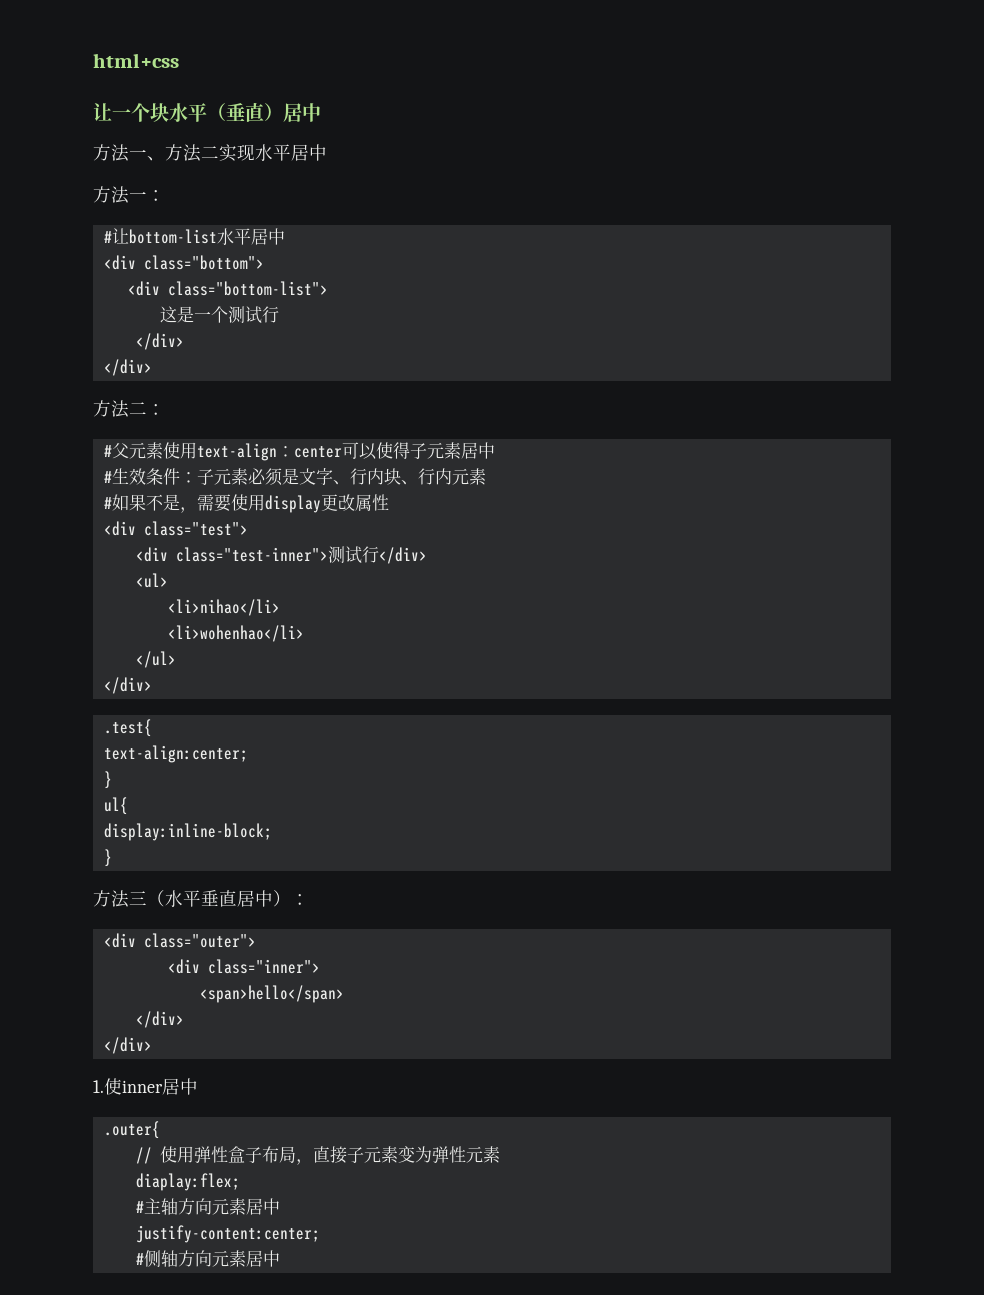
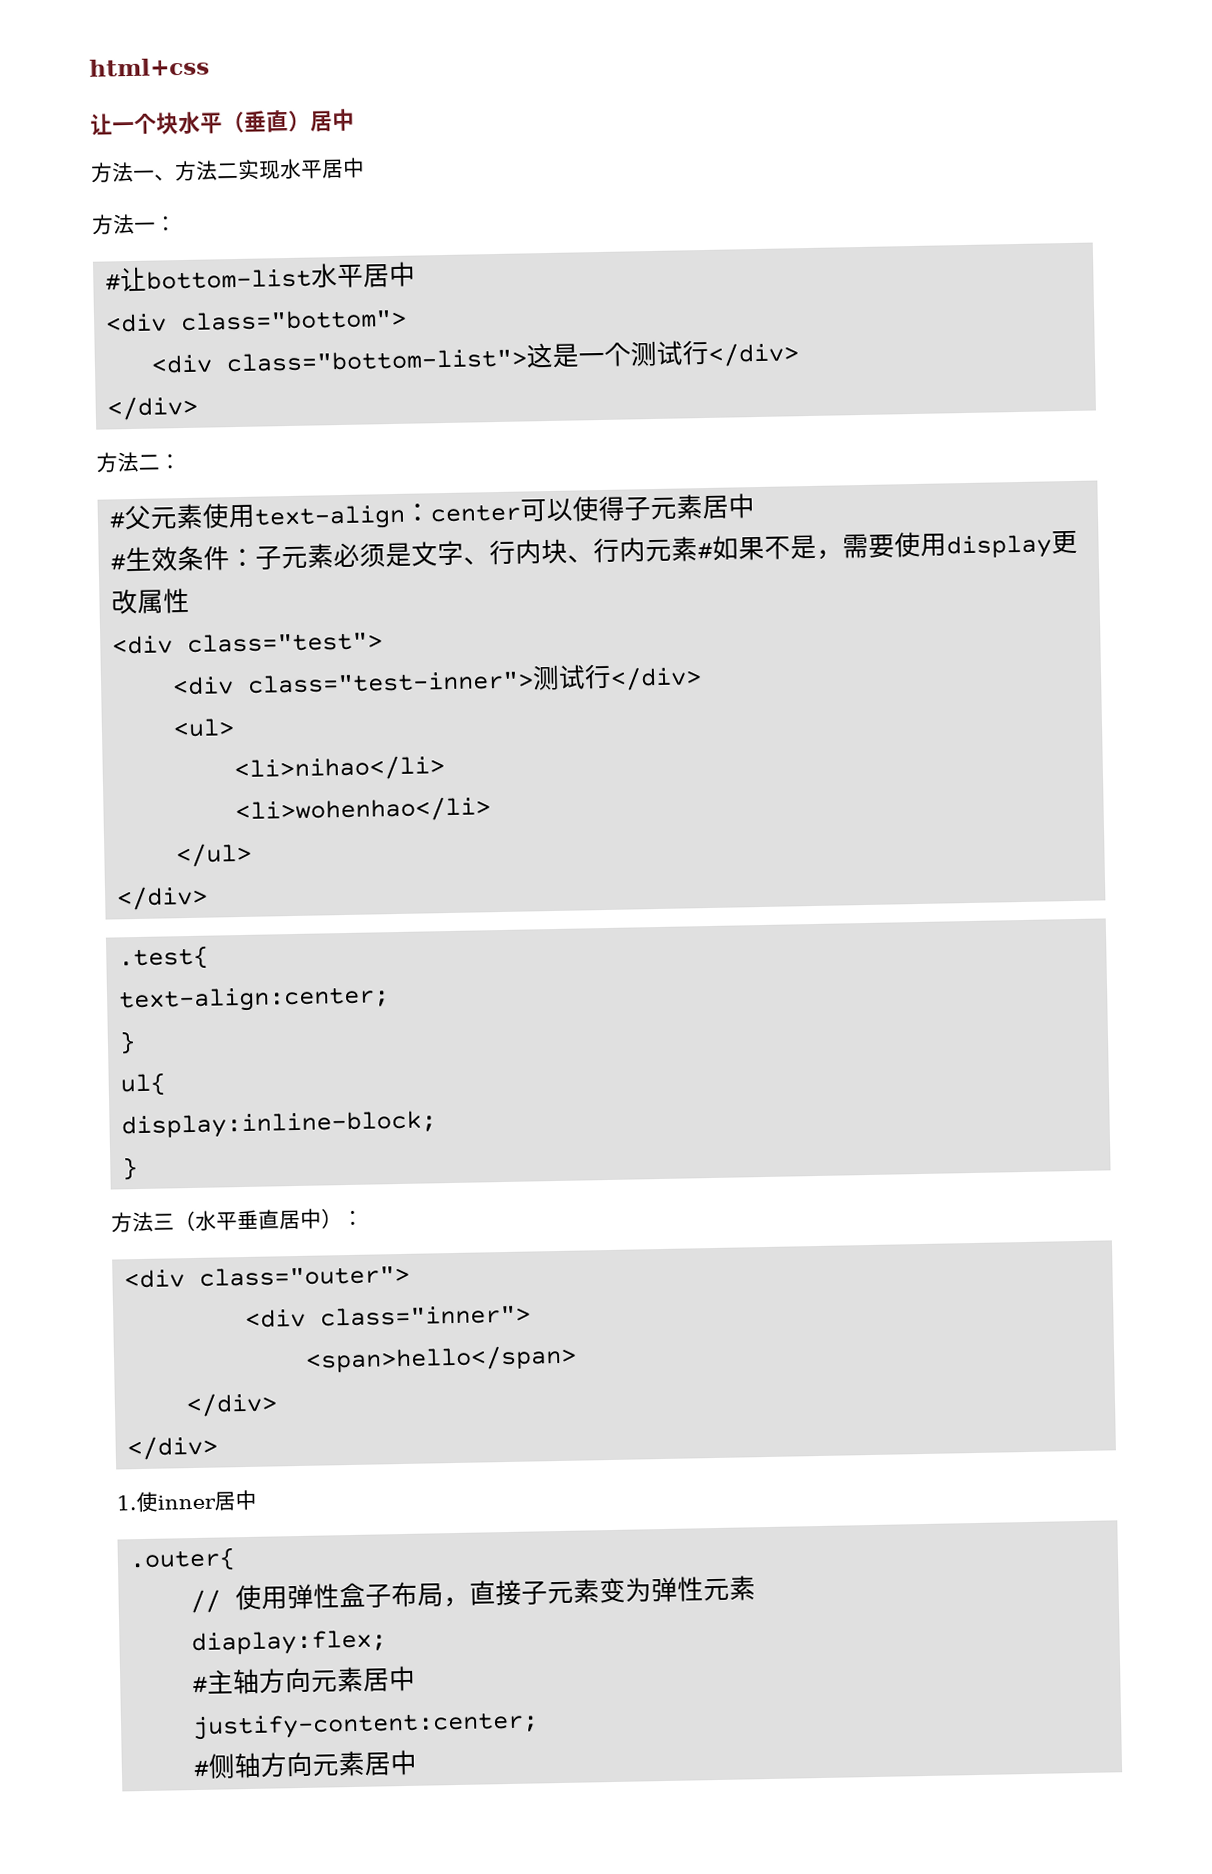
(328, 288) // -> (529, 360) none
(279, 314) // -> (711, 352) none
(486, 476) // -> (699, 549) none

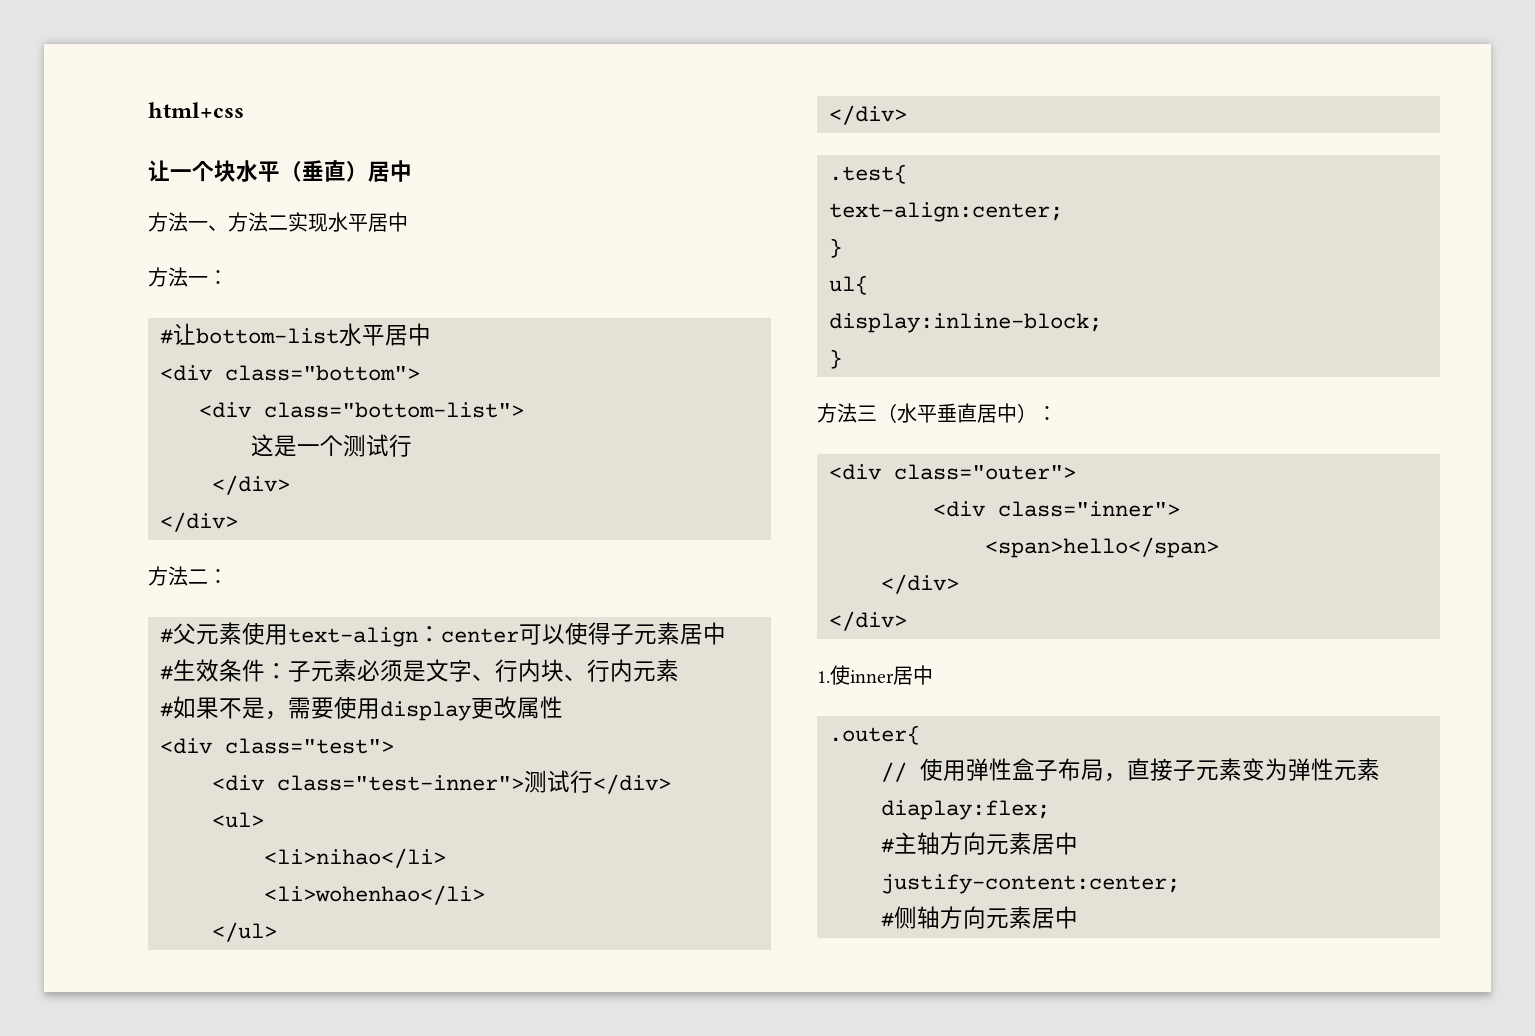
(529, 360) none -> (524, 410) //
(711, 352) none -> (412, 445) //
(699, 549) none -> (679, 670) //

